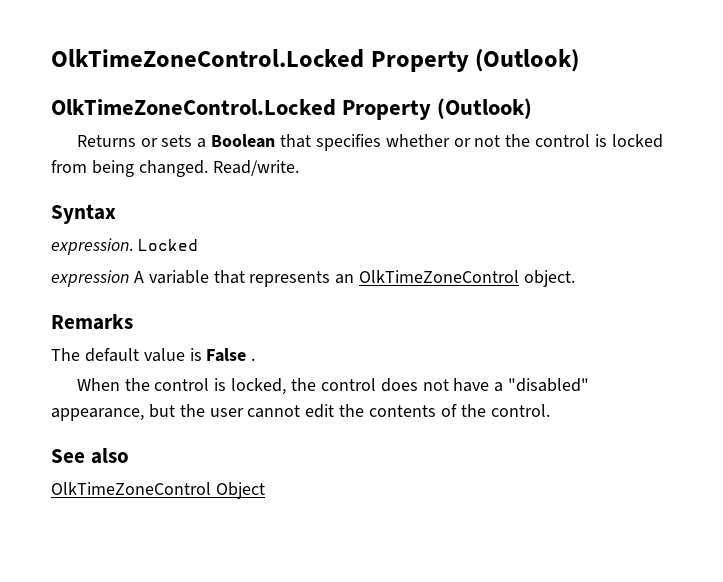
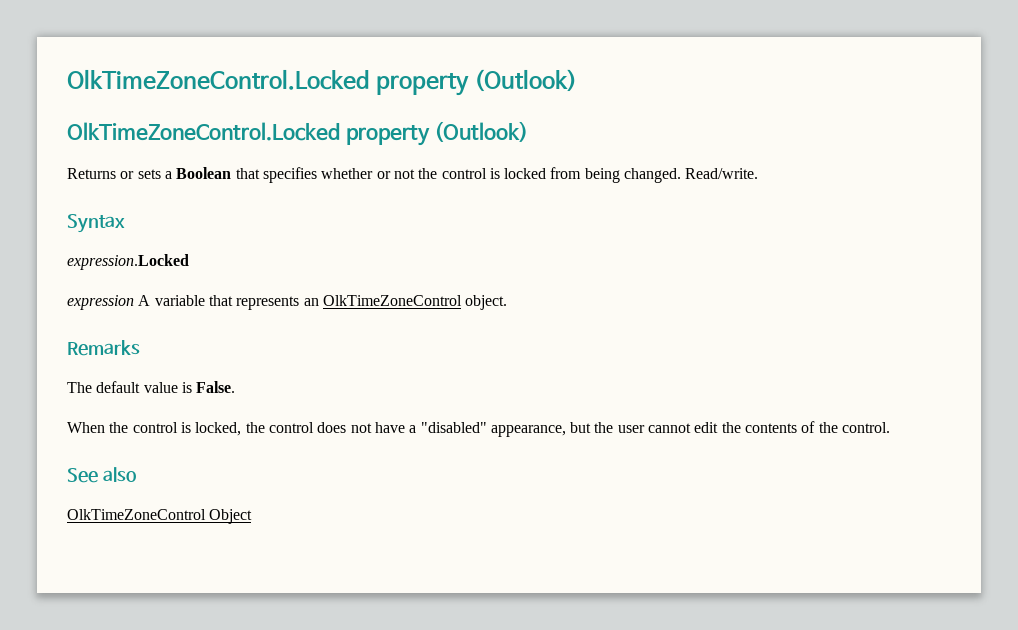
[51,49,469,72] OlkTimeZoneControl.Locked Property -> [67,69,470,96] OlkTimeZoneControl.Locked property
[342,100,432,120] Property -> [345,125,430,146] property
[51,238,198,255] expression. Locked -> [67,254,189,270] expression.Locked
[206,348,256,362] False . -> [196,381,236,393] False.

